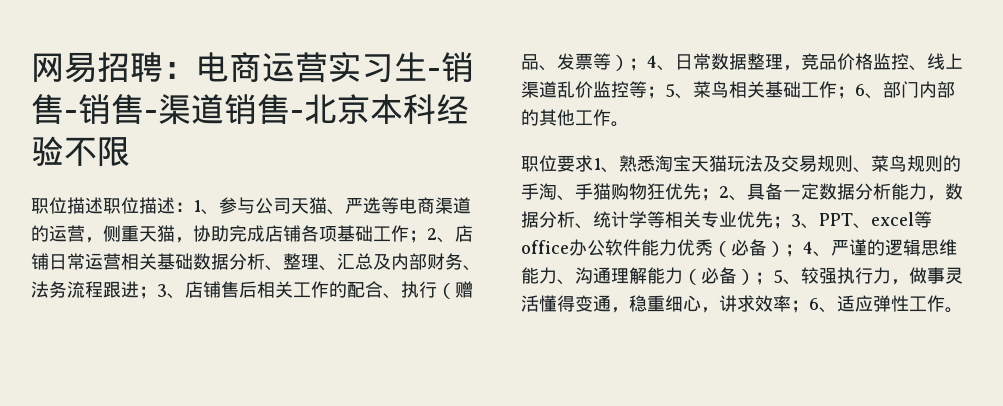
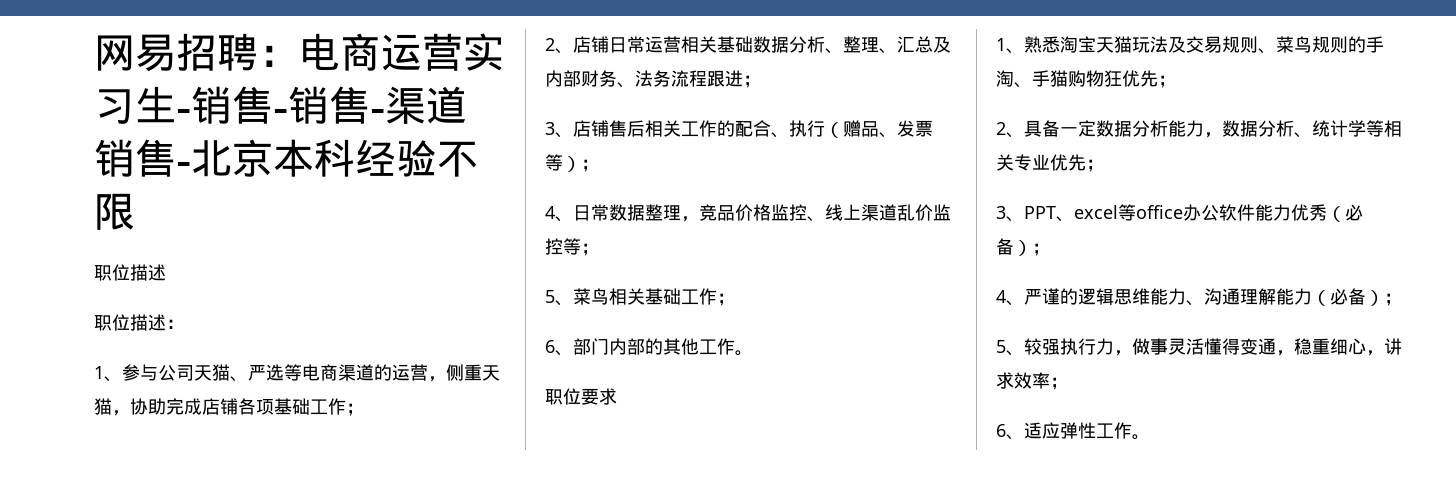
(103, 205) none -> (166, 272) //
(193, 207) none -> (184, 324) //
(427, 236) none -> (364, 409) //
(157, 292) none -> (761, 81) //
(647, 64) none -> (599, 165) //
(665, 92) none -> (599, 249) //
(855, 92) none -> (735, 299) //
(593, 163) none -> (617, 396) //
(719, 194) none -> (1176, 81) //
(791, 222) none -> (1104, 165) //
(803, 250) none -> (1050, 249) //
(773, 278) none -> (1402, 299) //
(809, 306) none -> (1068, 383) //

